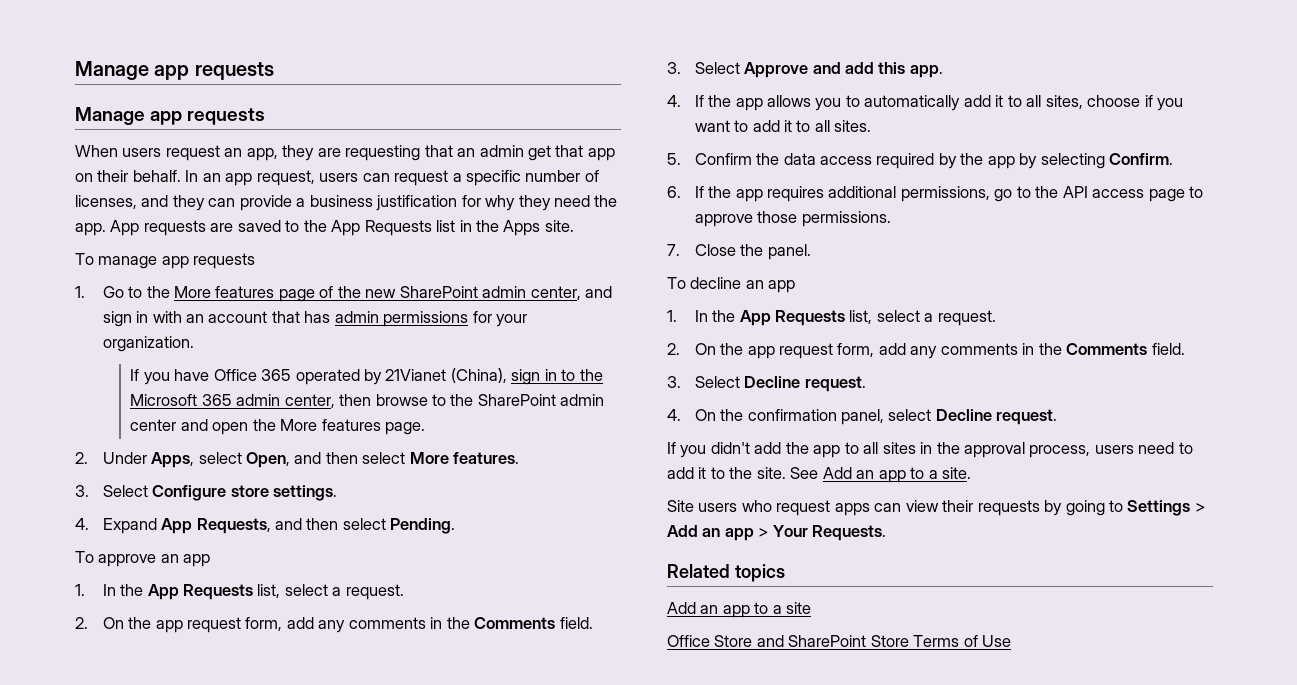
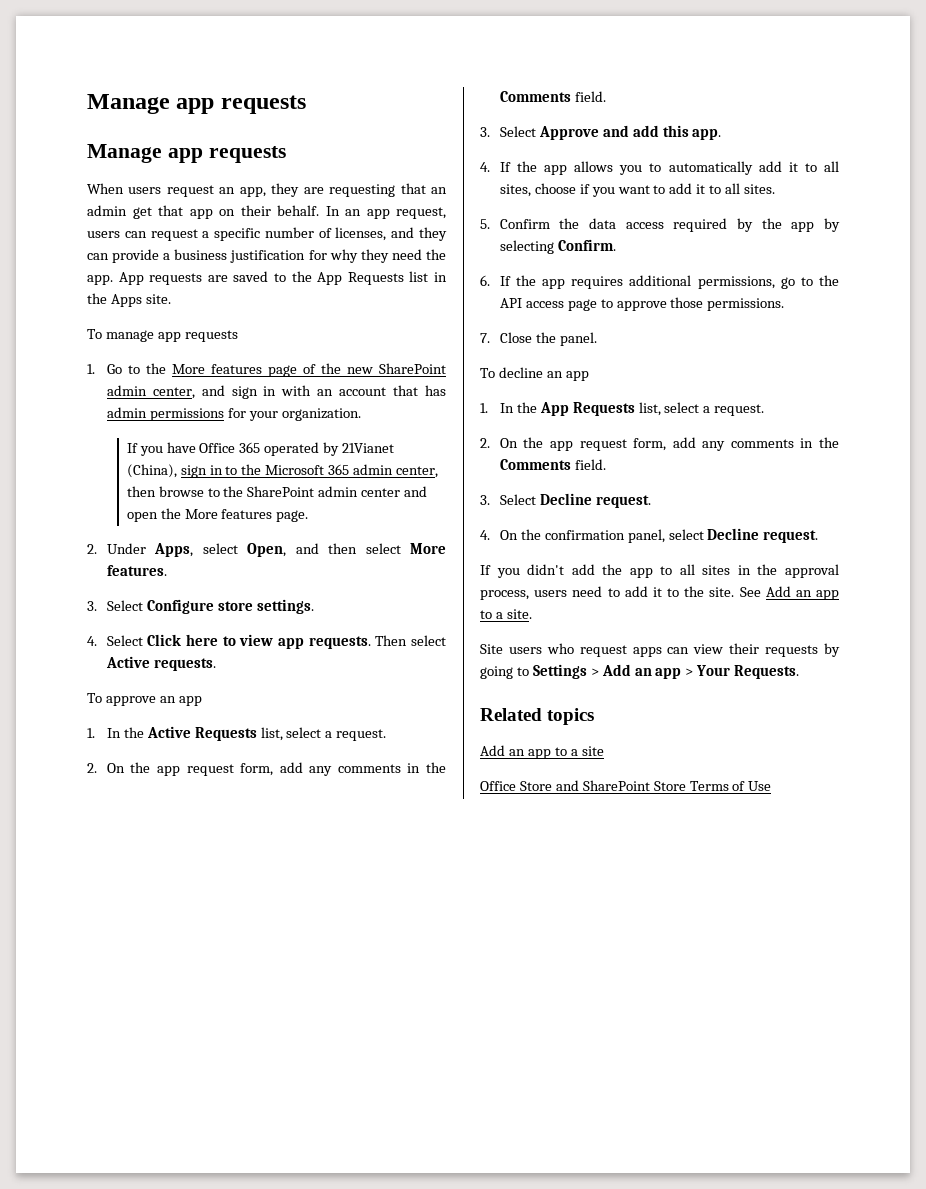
[102,518,456,534] Expand App Requests, and then select Pending. -> [106,634,446,649] [105,656,216,671] Select Click here to view app requests. Then select Active requests.
[147,584,179,600] App -> [146,726,191,738] Active

